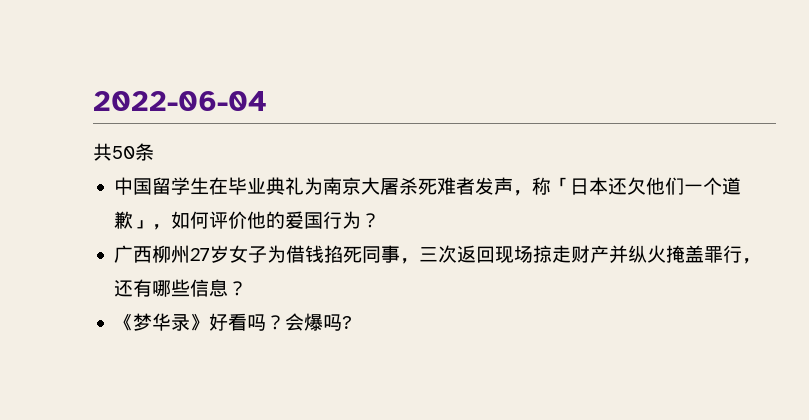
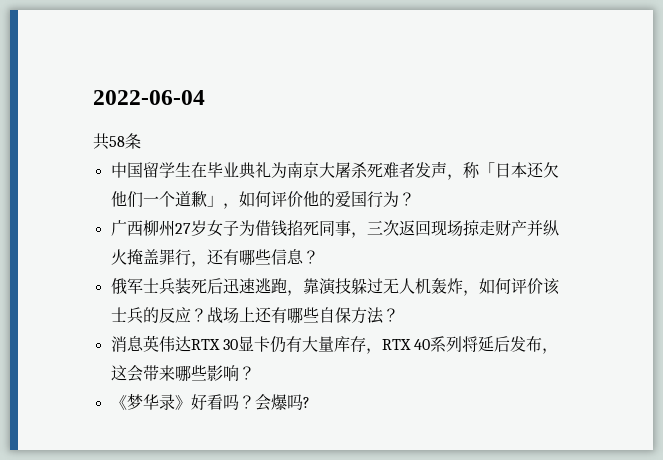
[112,146,135,159] 50 -> [109,136,125,147] 58
(247, 288) none -> [110,278,560,296] [110,307,399,324] [110,335,559,354] [110,365,255,382] // 俄军士兵装死后迅速逃跑，靠演技躲过无人机轰炸，如何评价该士兵的反应？战场上还有哪些自保方法？ // 消息英伟达RTX 30显卡仍有大量库存，RTX 40系列将延后发布，这会带来哪些影响？

